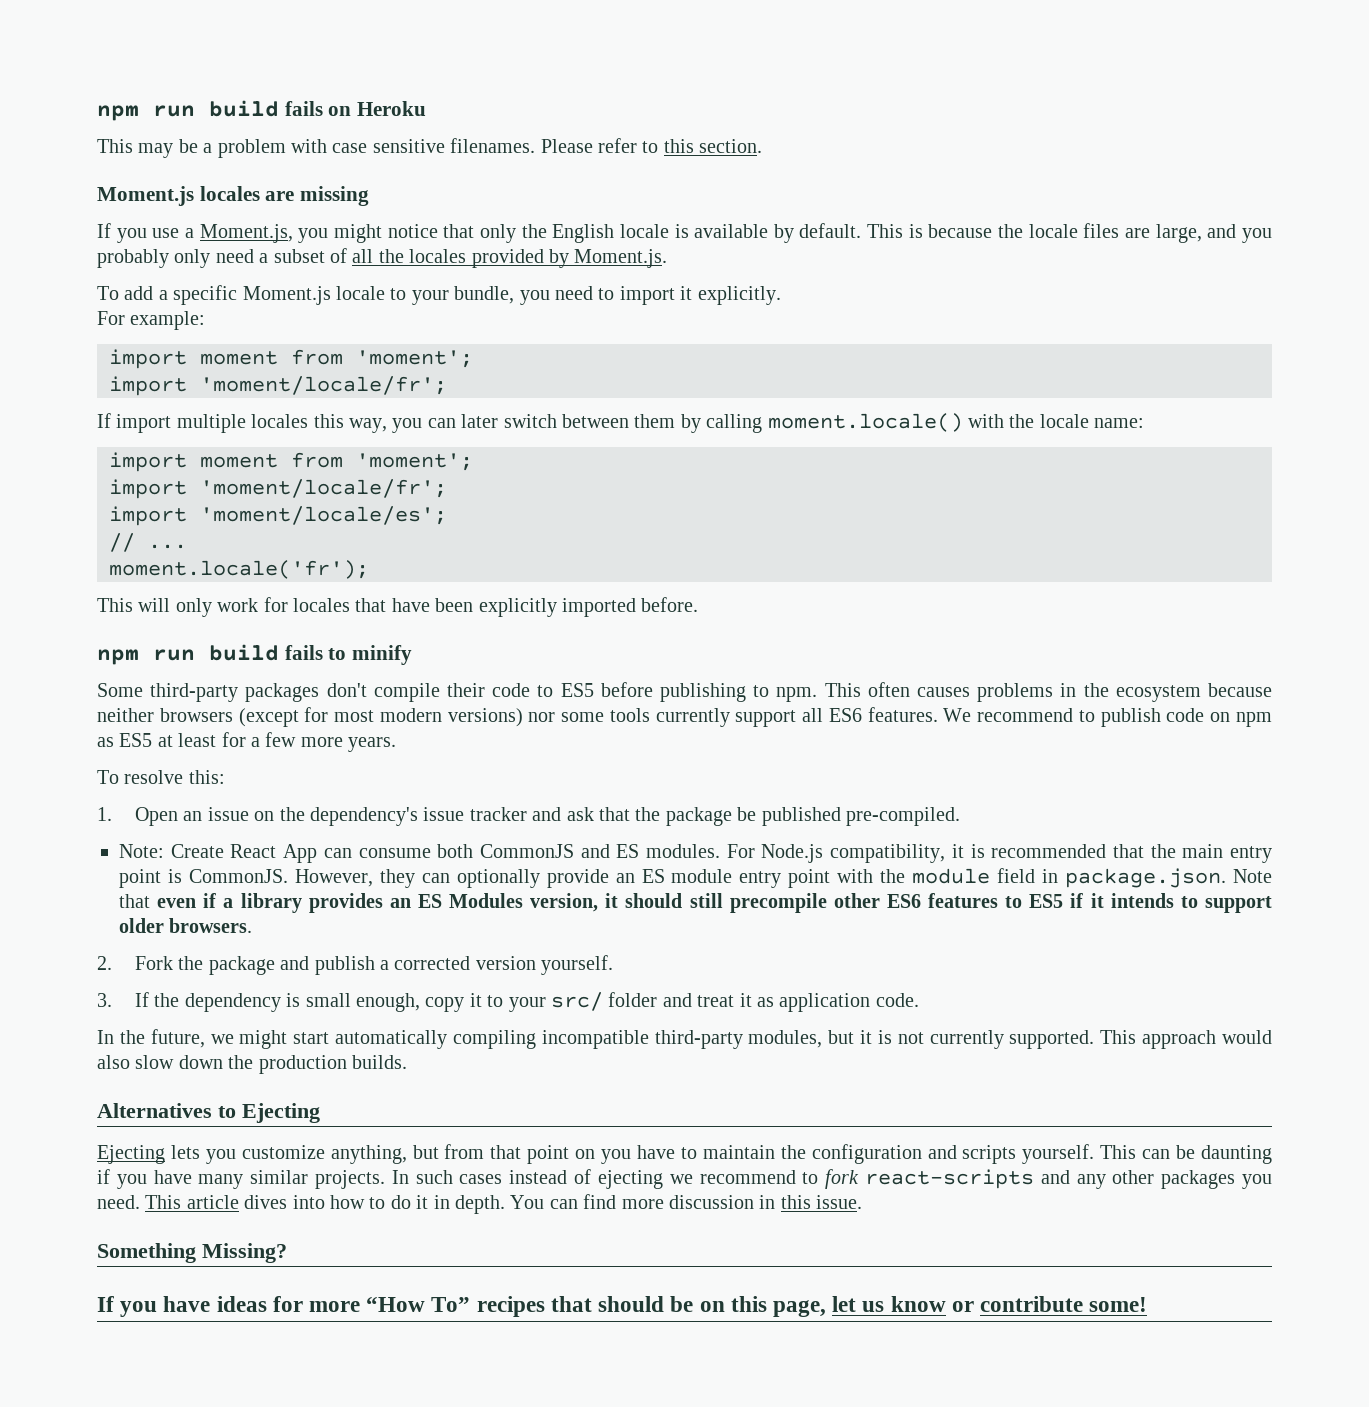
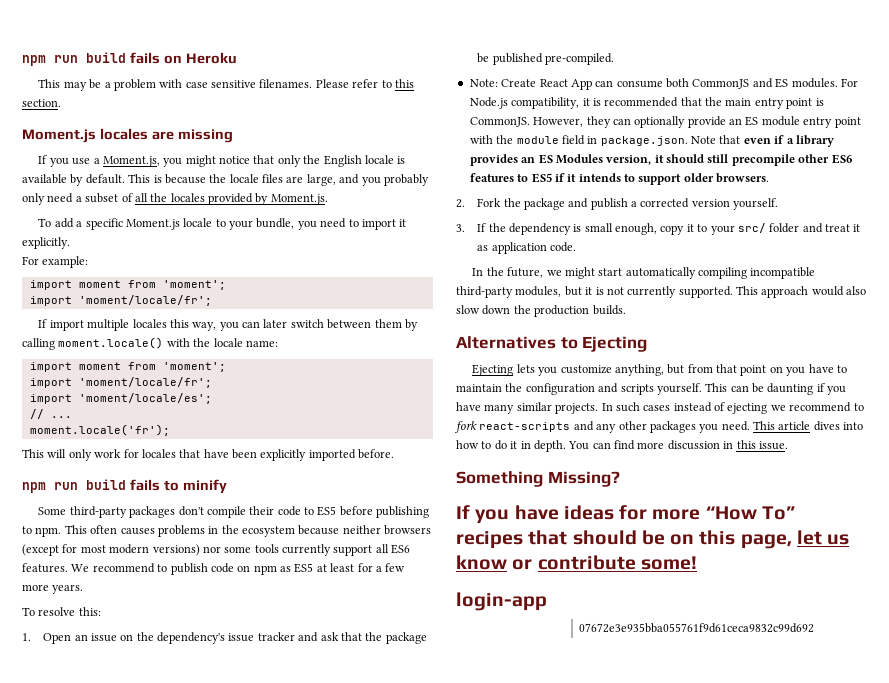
(1148, 1304) none -> [456,592,547,611] [579,623,815,633] // login-app // 07672e3e935bba055761f9d61ceca9832c99d692

